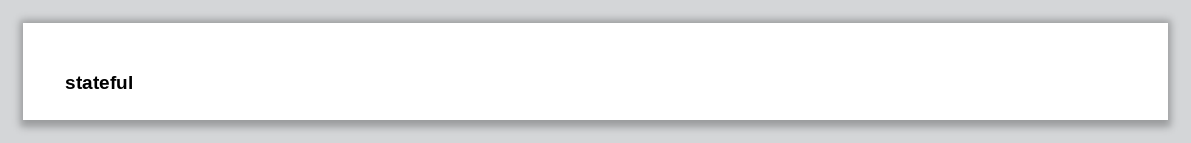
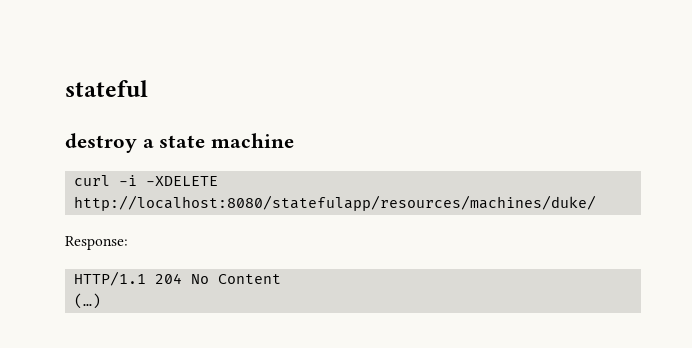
(133, 82) none -> [65,133,295,153] [74,175,219,186] [74,195,597,211] [65,236,128,250] [74,271,282,286] [74,293,102,309] // destroy a state machine // curl -i -XDELETE http://localhost:8080/statefulapp/resources/machines/duke/ // Response: // HTTP/1.1 204 No Content // (…)

